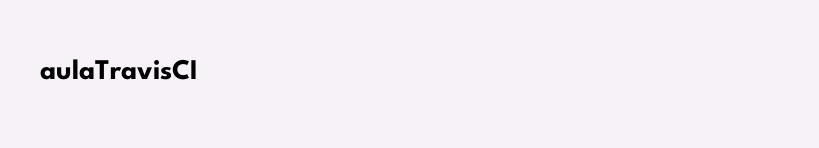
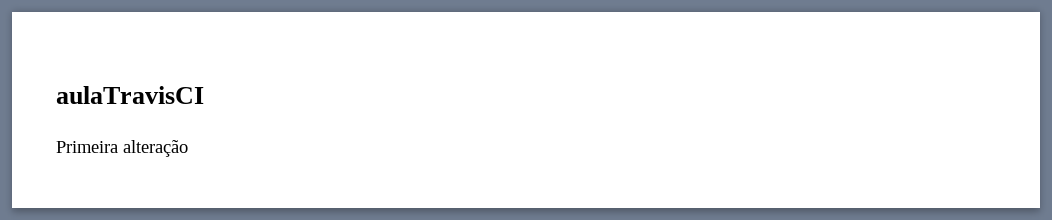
(198, 69) none -> [56,140,188,157] // Primeira alteração

